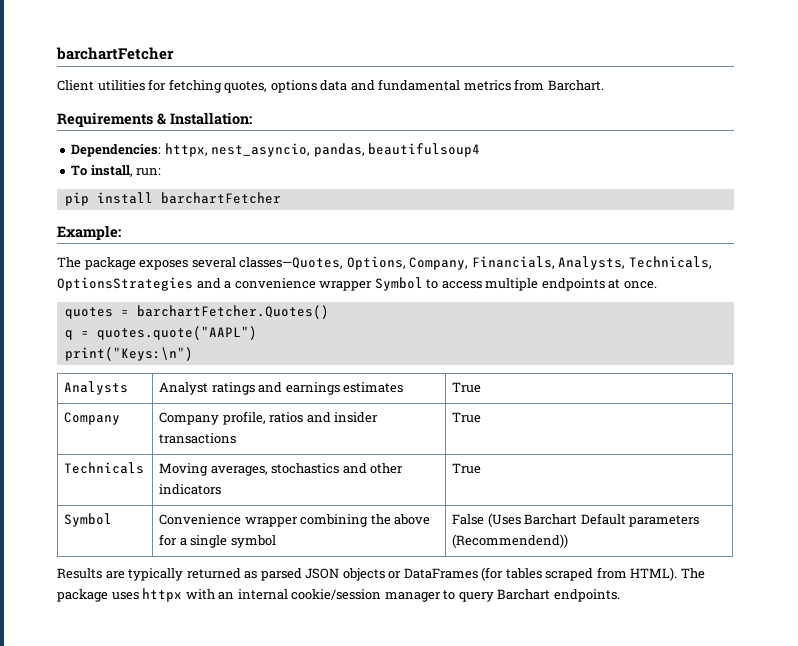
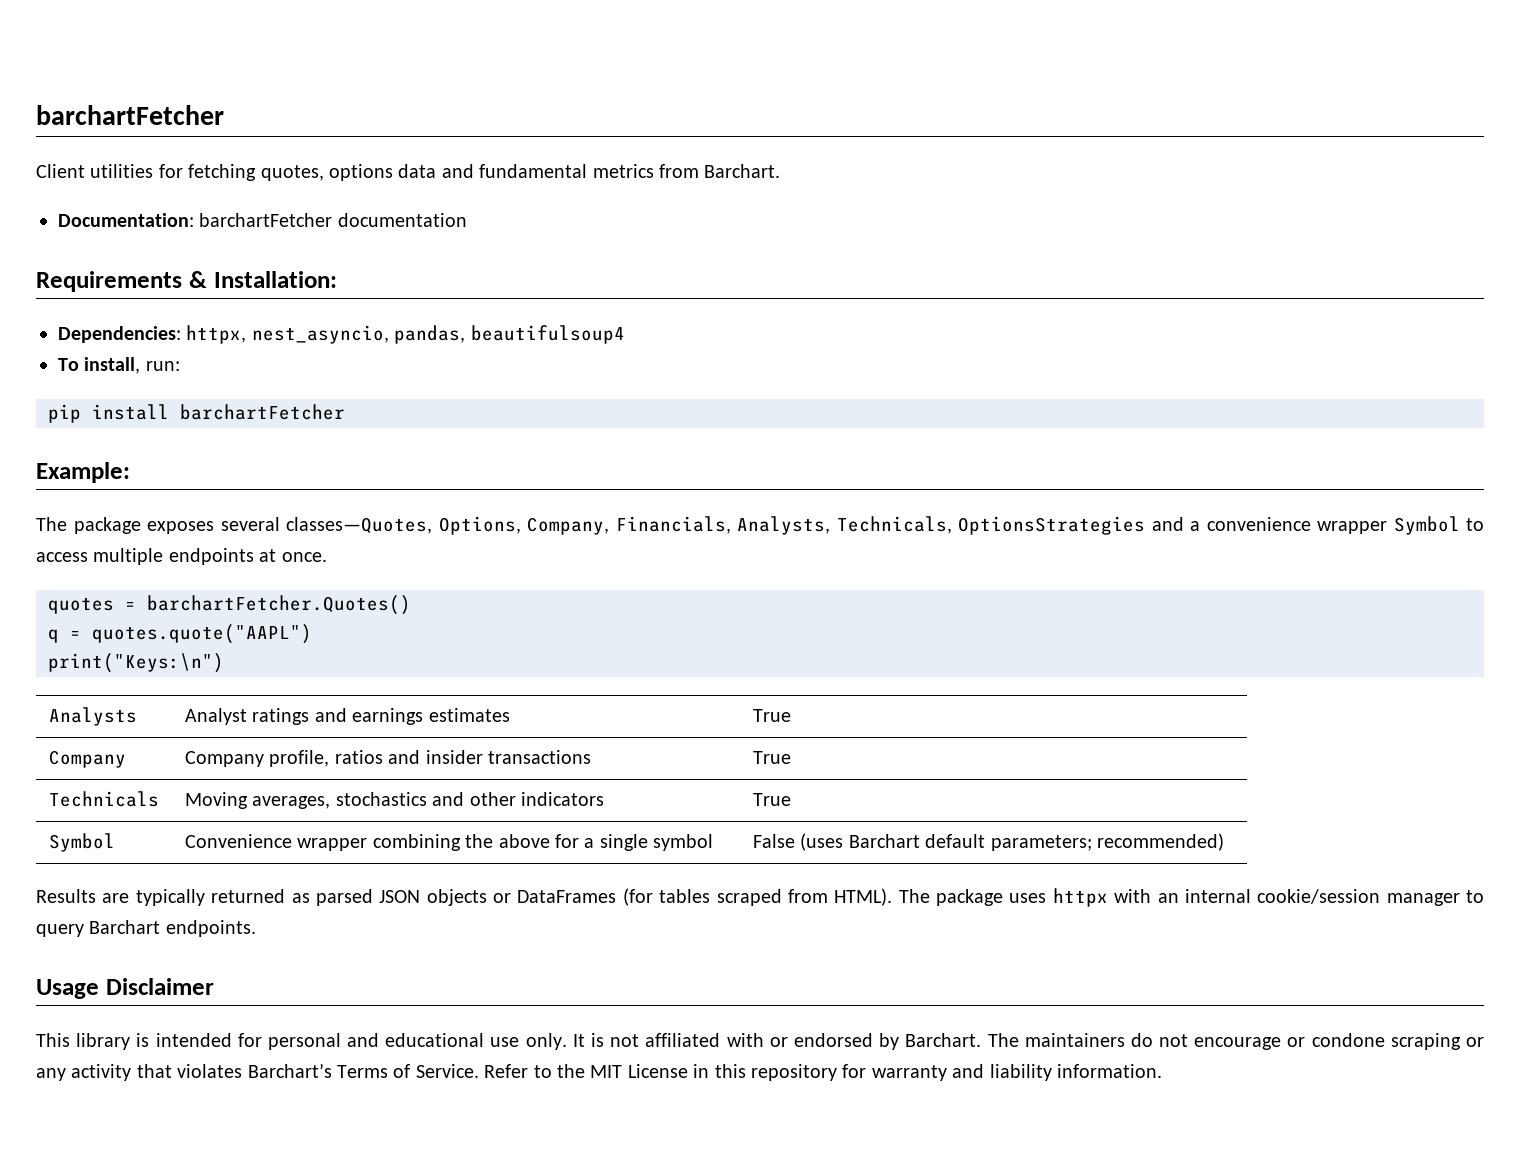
(604, 85) none -> [58,213,467,227] // Documentation: barchartFetcher documentation
[487,513,700,527] [452,534,569,548] (Uses Barchart Default parameters (Recommendend)) -> [800,833,1224,851] (uses Barchart default parameters; recommended)
(620, 595) none -> [36,978,214,999] [36,1033,1485,1050] [36,1063,1162,1081] // Usage Disclaimer // This library is intended for personal and educational use only. It is not affiliated with or endorsed by Barchart. The maintainers do not encourage or condone scraping or any activity that violates Barchart’s Terms of Service. Refer to the MIT License in this repository for warranty and liability information.

